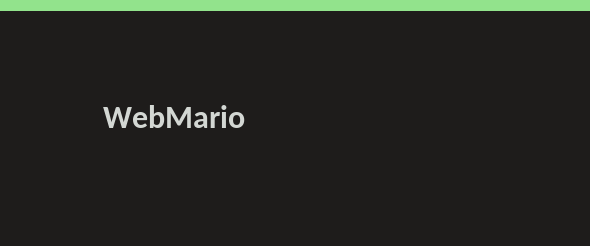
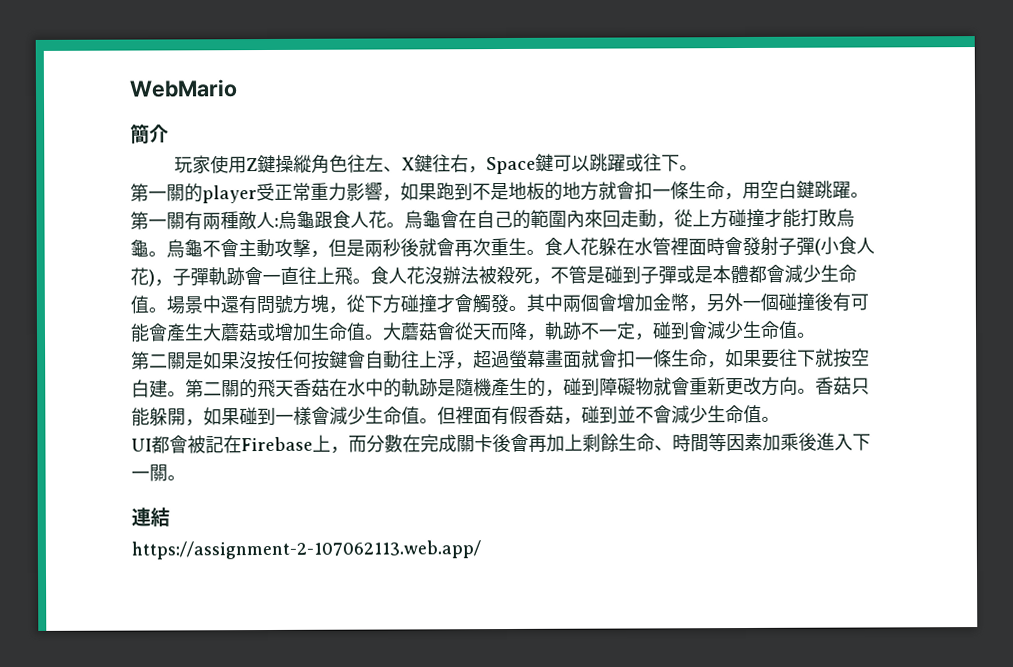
(245, 116) none -> [130,123,169,144] [173,153,698,175] [130,180,869,204] [130,208,855,231] [130,236,875,259] [130,264,857,287] [130,292,869,315] [130,320,816,343] [131,348,870,371] [131,376,870,399] [131,404,780,427] [131,432,871,454] [131,464,186,482] [131,507,170,527] [131,540,481,560] // 簡介 // 玩家使用Z鍵操縱角色往左、X鍵往右，Space鍵可以跳躍或往下。 // 第一關的player受正常重力影響，如果跑到不是地板的地方就會扣一條生命，用空白鍵跳躍。第一關有兩種敵人:烏龜跟食人花。烏龜會在自己的範圍內來回走動，從上方碰撞才能打敗烏龜。烏龜不會主動攻擊，但是兩秒後就會再次重生。食人花躲在水管裡面時會發射子彈(小食人花)，子彈軌跡會一直往上飛。食人花沒辦法被殺死，不管是碰到子彈或是本體都會減少生命值。場景中還有問號方塊，從下方碰撞才會觸發。其中兩個會增加金幣，另外一個碰撞後有可能會產生大蘑菇或增加生命值。大蘑菇會從天而降，軌跡不一定，碰到會減少生命值。 // 第二關是如果沒按任何按鍵會自動往上浮，超過螢幕畫面就會扣一條生命，如果要往下就按空白建。第二關的飛天香菇在水中的軌跡是隨機產生的，碰到障礙物就會重新更改方向。香菇只能躲開，如果碰到一樣會減少生命值。但裡面有假香菇，碰到並不會減少生命值。 // UI都會被記在Firebase上，而分數在完成關卡後會再加上剩餘生命、時間等因素加乘後進入下一關。 // 連結 // https://assignment-2-107062113.web.app/

